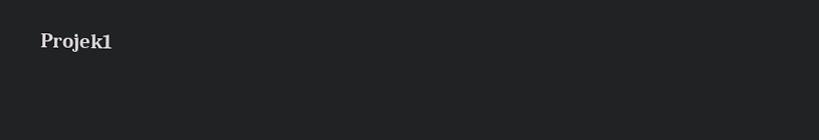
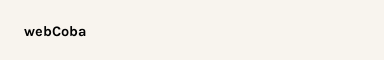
[40,32,113,53] Projek1 -> [24,26,86,37] webCoba

